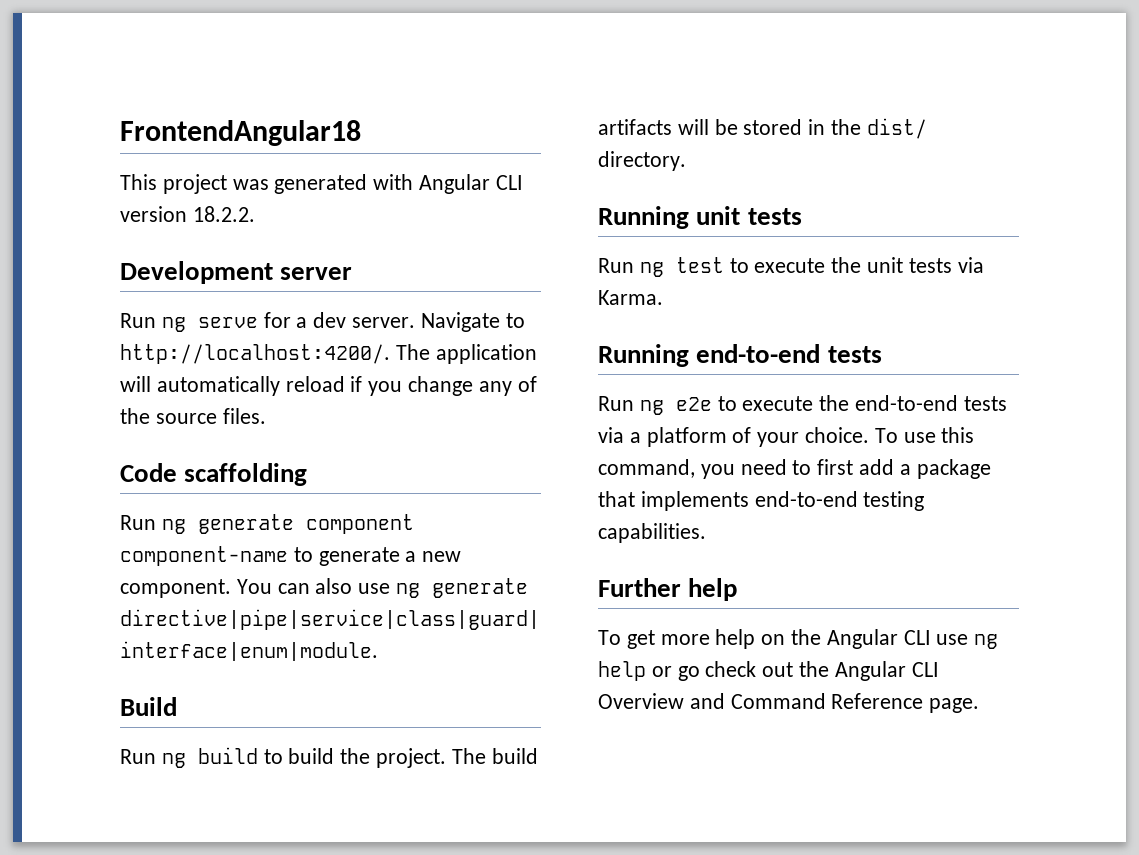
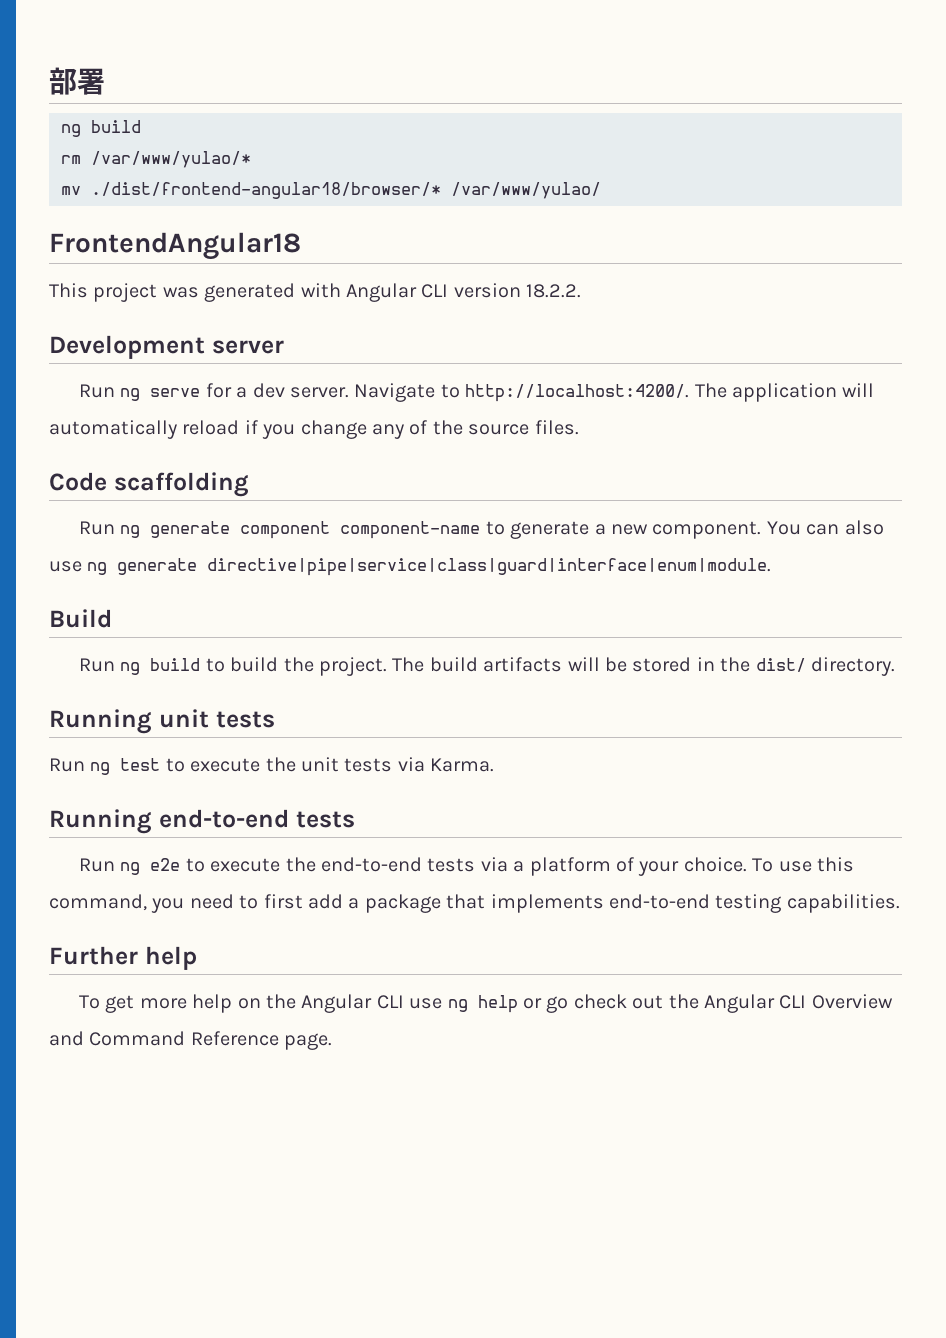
(120, 133) none -> [49,67,105,95] [61,120,141,137] [61,151,251,168] [61,182,601,199] 部署 // ng build // rm /var/www/yulao/* // mv ./dist/frontend-angular18/browser/* /var/www/yulao/ //

